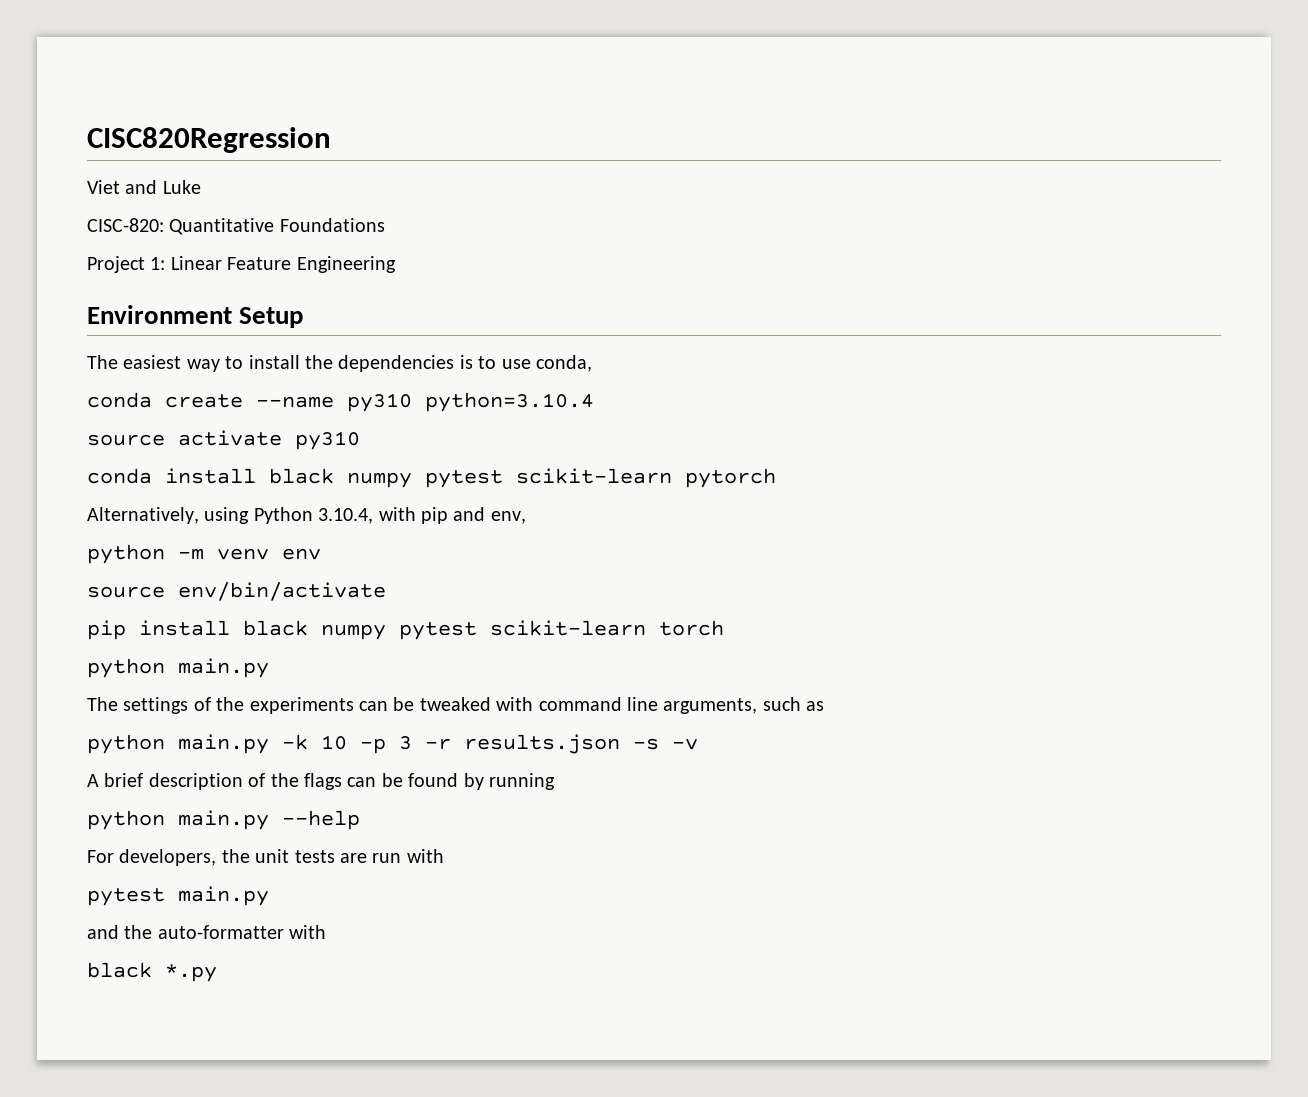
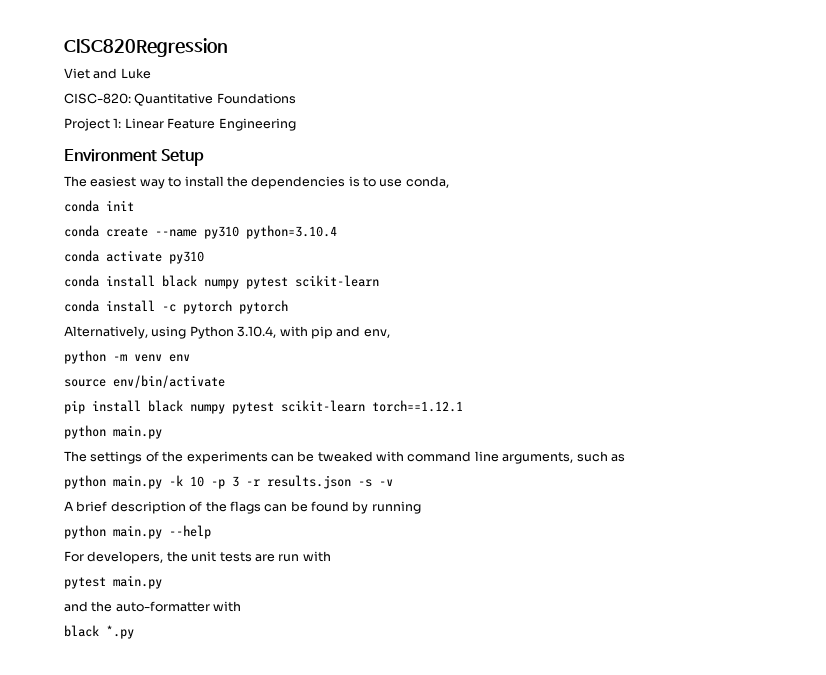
(592, 363) none -> [64,200,134,212] // conda init
[87,434,165,446] source -> [64,250,99,262] conda
(672, 476) none -> [64,300,232,314] // conda install -c pytorch
[659,620,724,636] torch -> [372,400,463,412] torch==1.12.1

